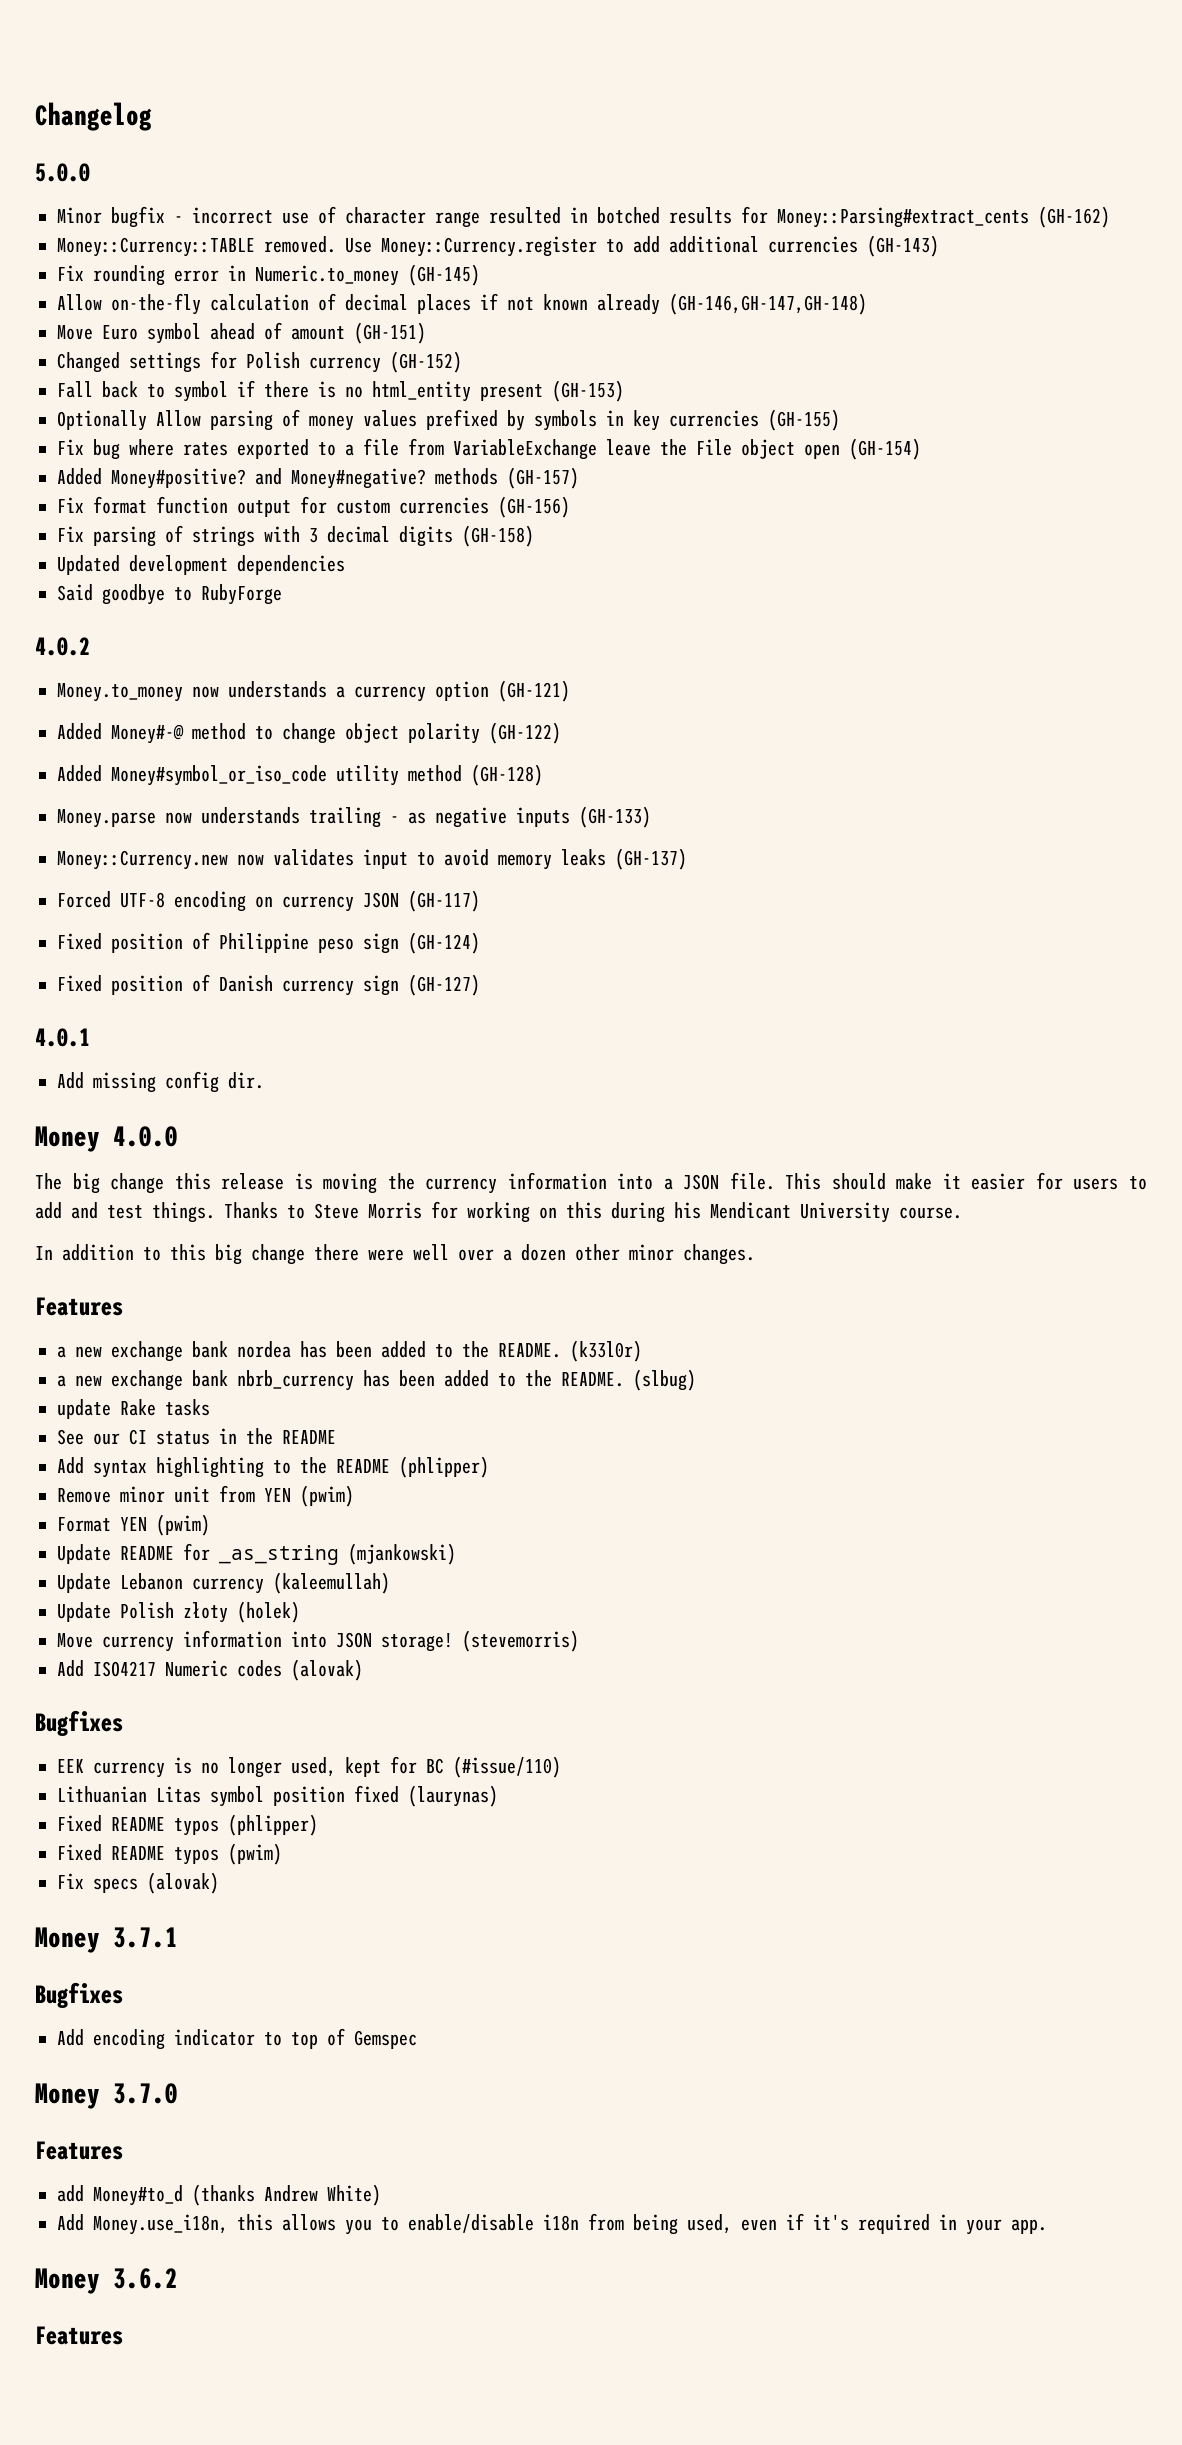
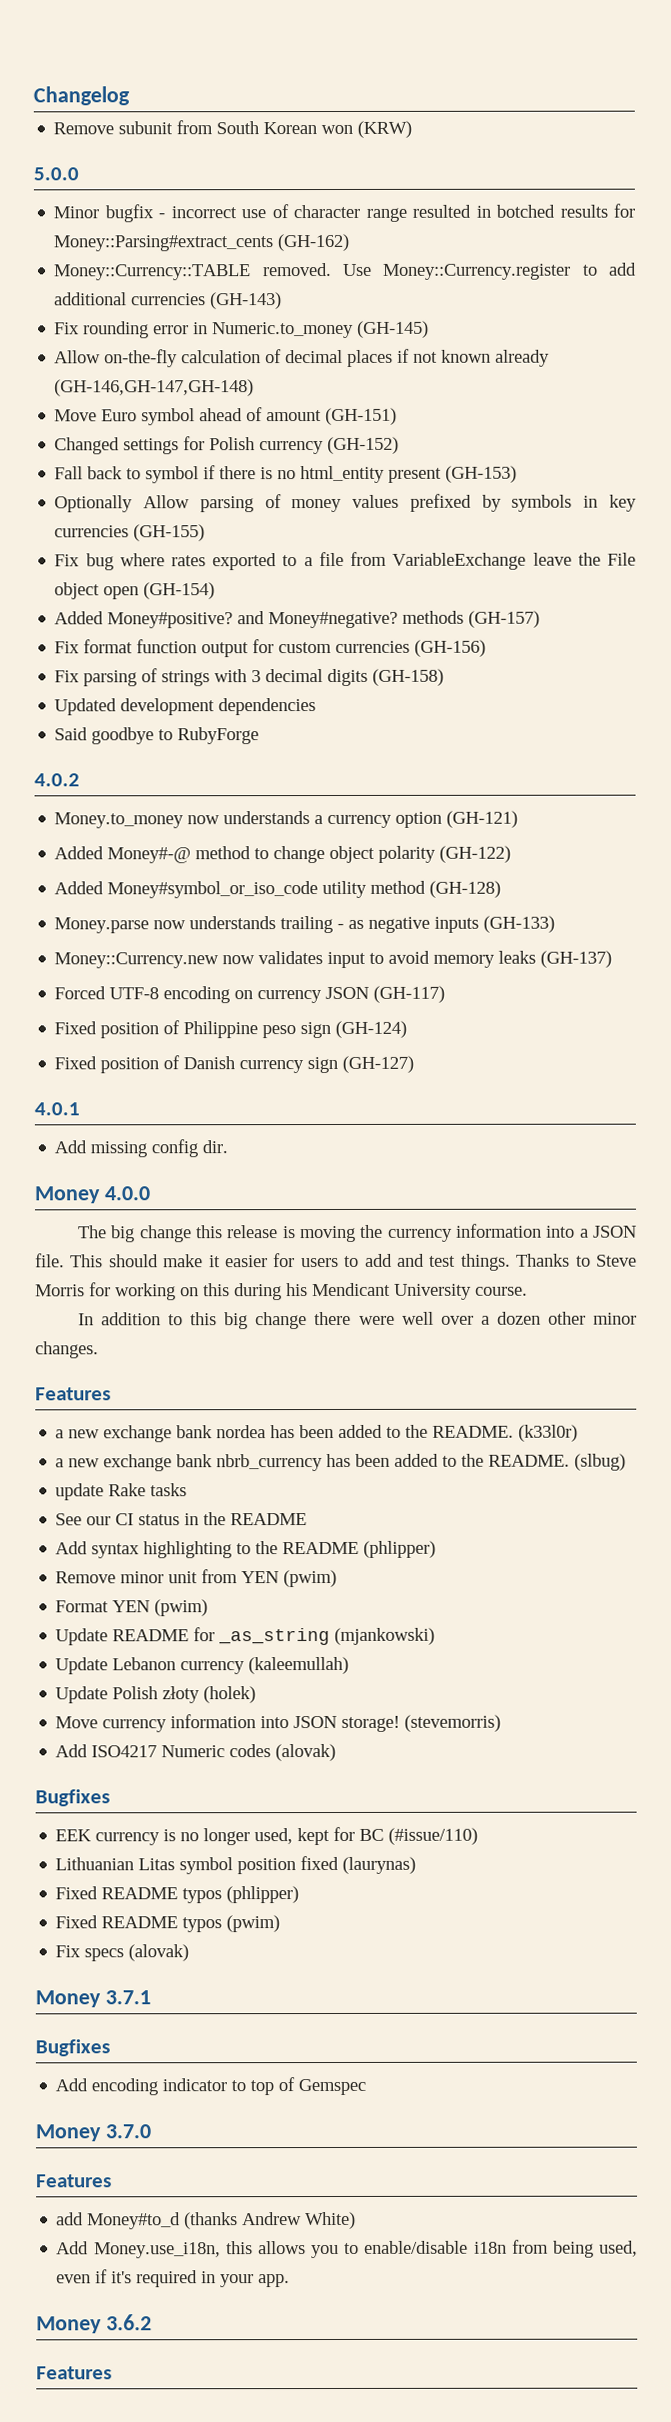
(152, 116) none -> [53,120,413,138] // Remove subunit from South Korean won (KRW)

